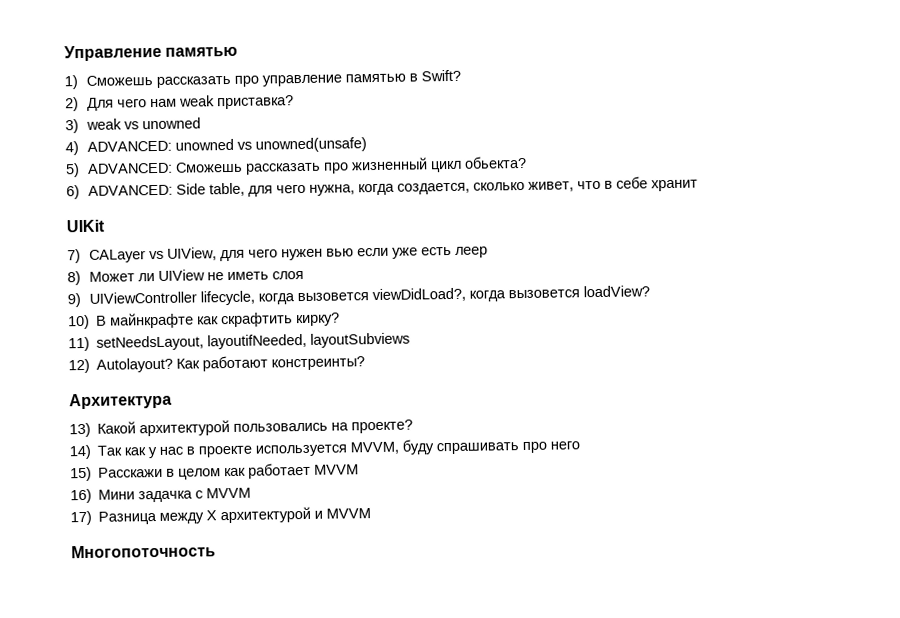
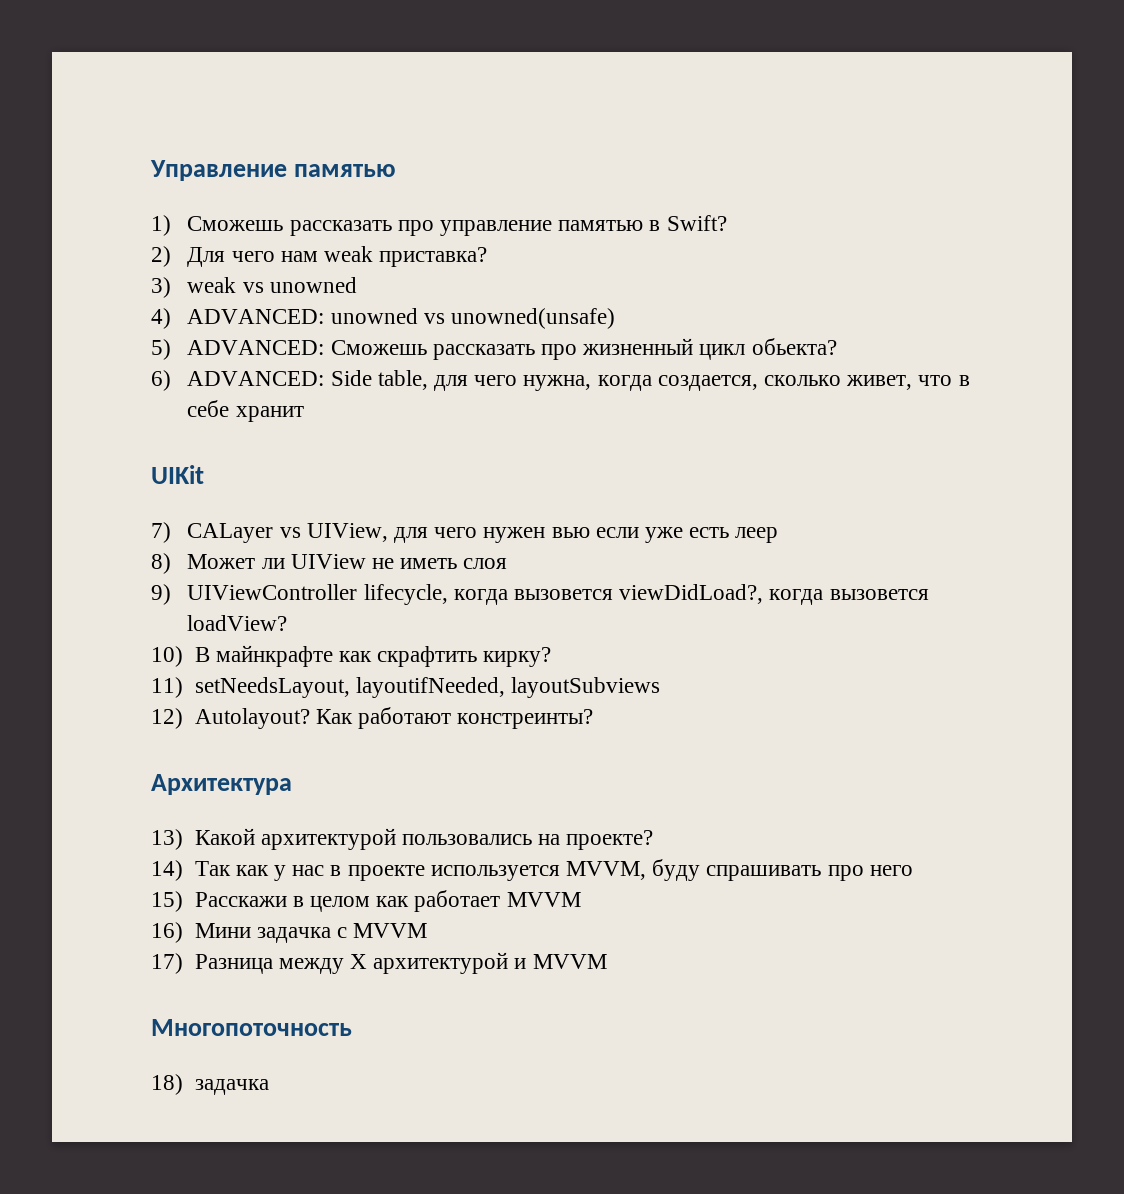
(216, 551) none -> [151,1074,269,1095] // 18) задачка

